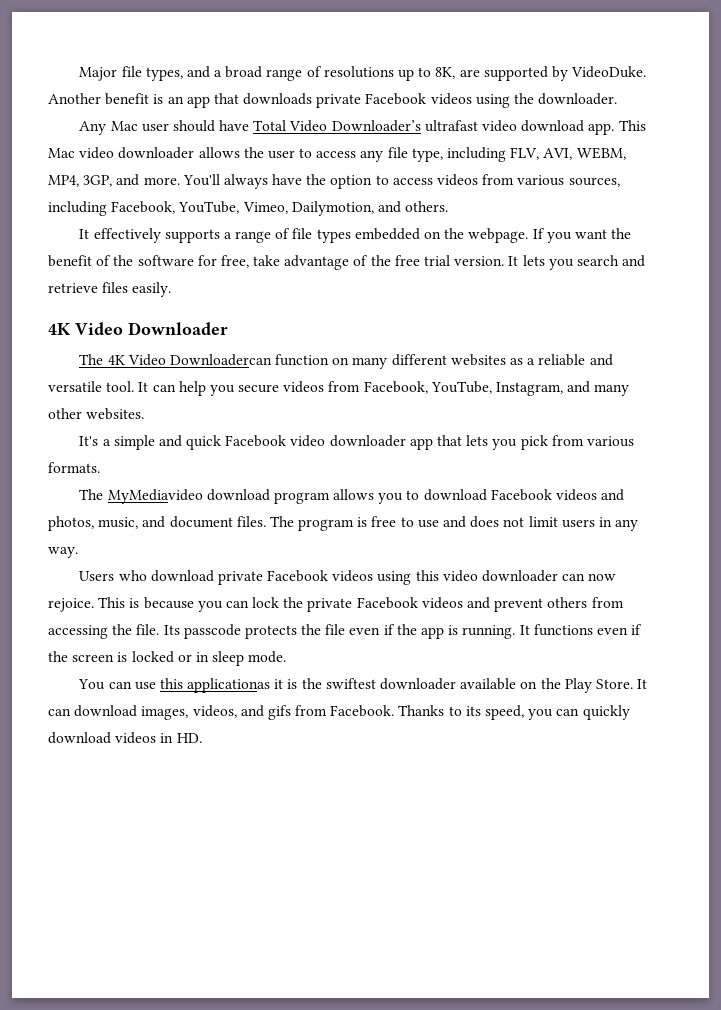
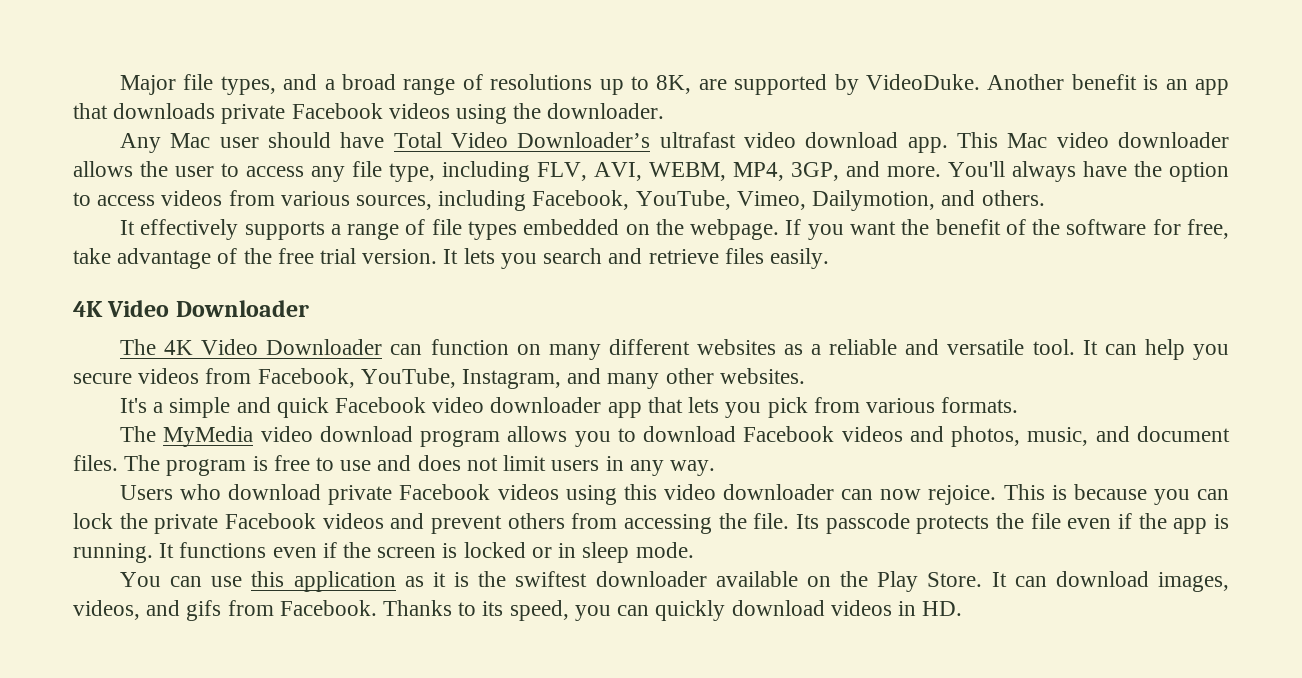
[169,354,272,366] Downloadercan -> [266,339,423,355] Downloader can
[107,489,203,504] MyMediavideo -> [163,426,313,447] MyMedia video
[187,678,271,693] applicationas -> [293,571,424,592] application as

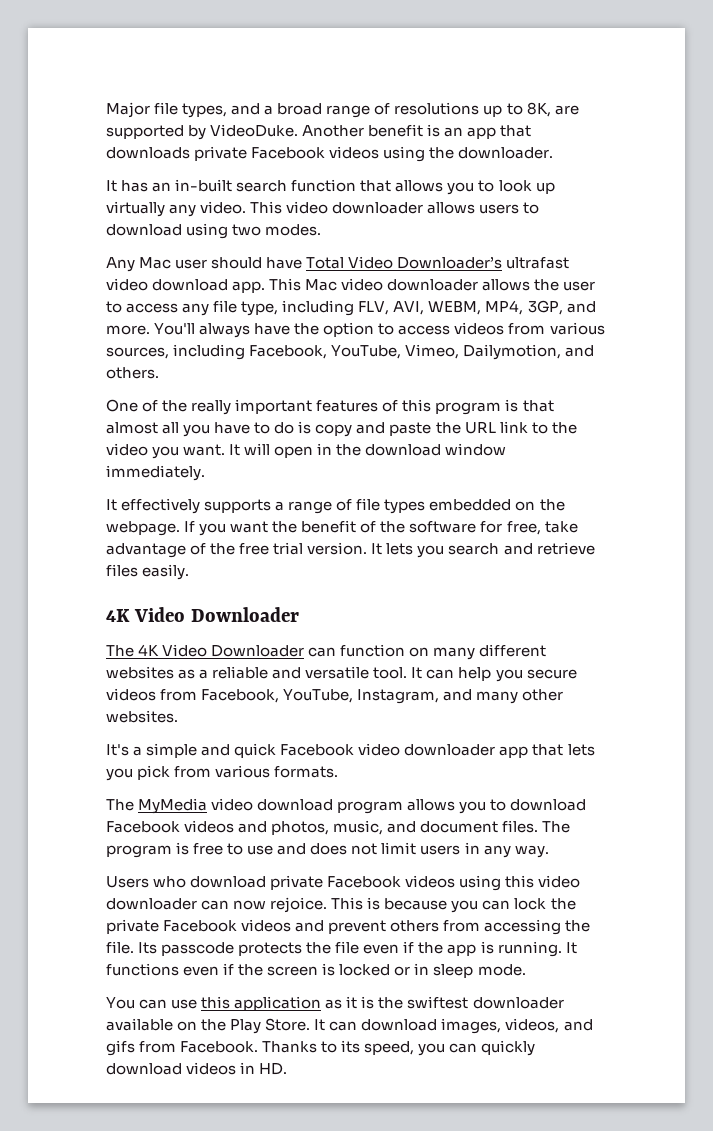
(665, 111) none -> [106,179,555,195] [106,201,540,217] [106,223,322,239] // It has an in-built search function that allows you to look up virtually any video. This video downloader allows users to download using two modes.
(1045, 198) none -> [106,399,554,415] [106,421,577,437] [106,443,507,459] [106,465,205,481] // One of the really important features of this program is that almost all you have to do is copy and paste the URL link to the video you want. It will open in the download window immediately.

